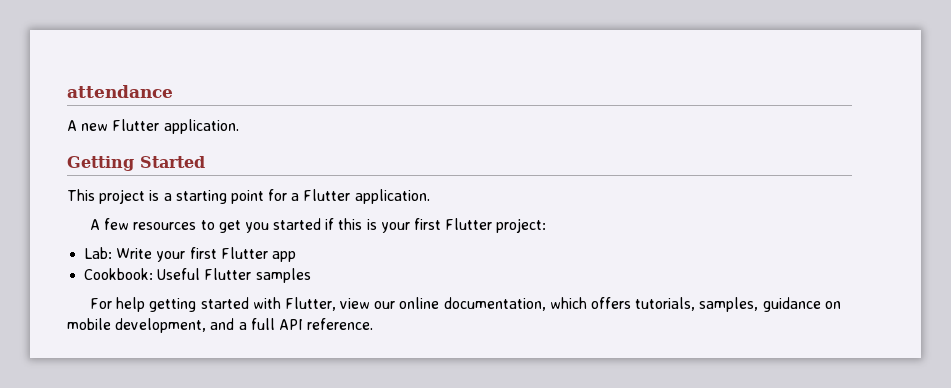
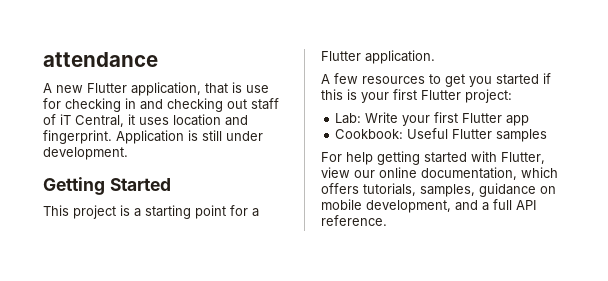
[163,119,239,134] application. -> [131,82,269,96] [43,98,279,112] [43,114,248,127] [43,130,263,144] [43,147,128,160] application, that is use for checking in and checking out staff of iT Central, it uses location and fingerprint. Application is still under development.

